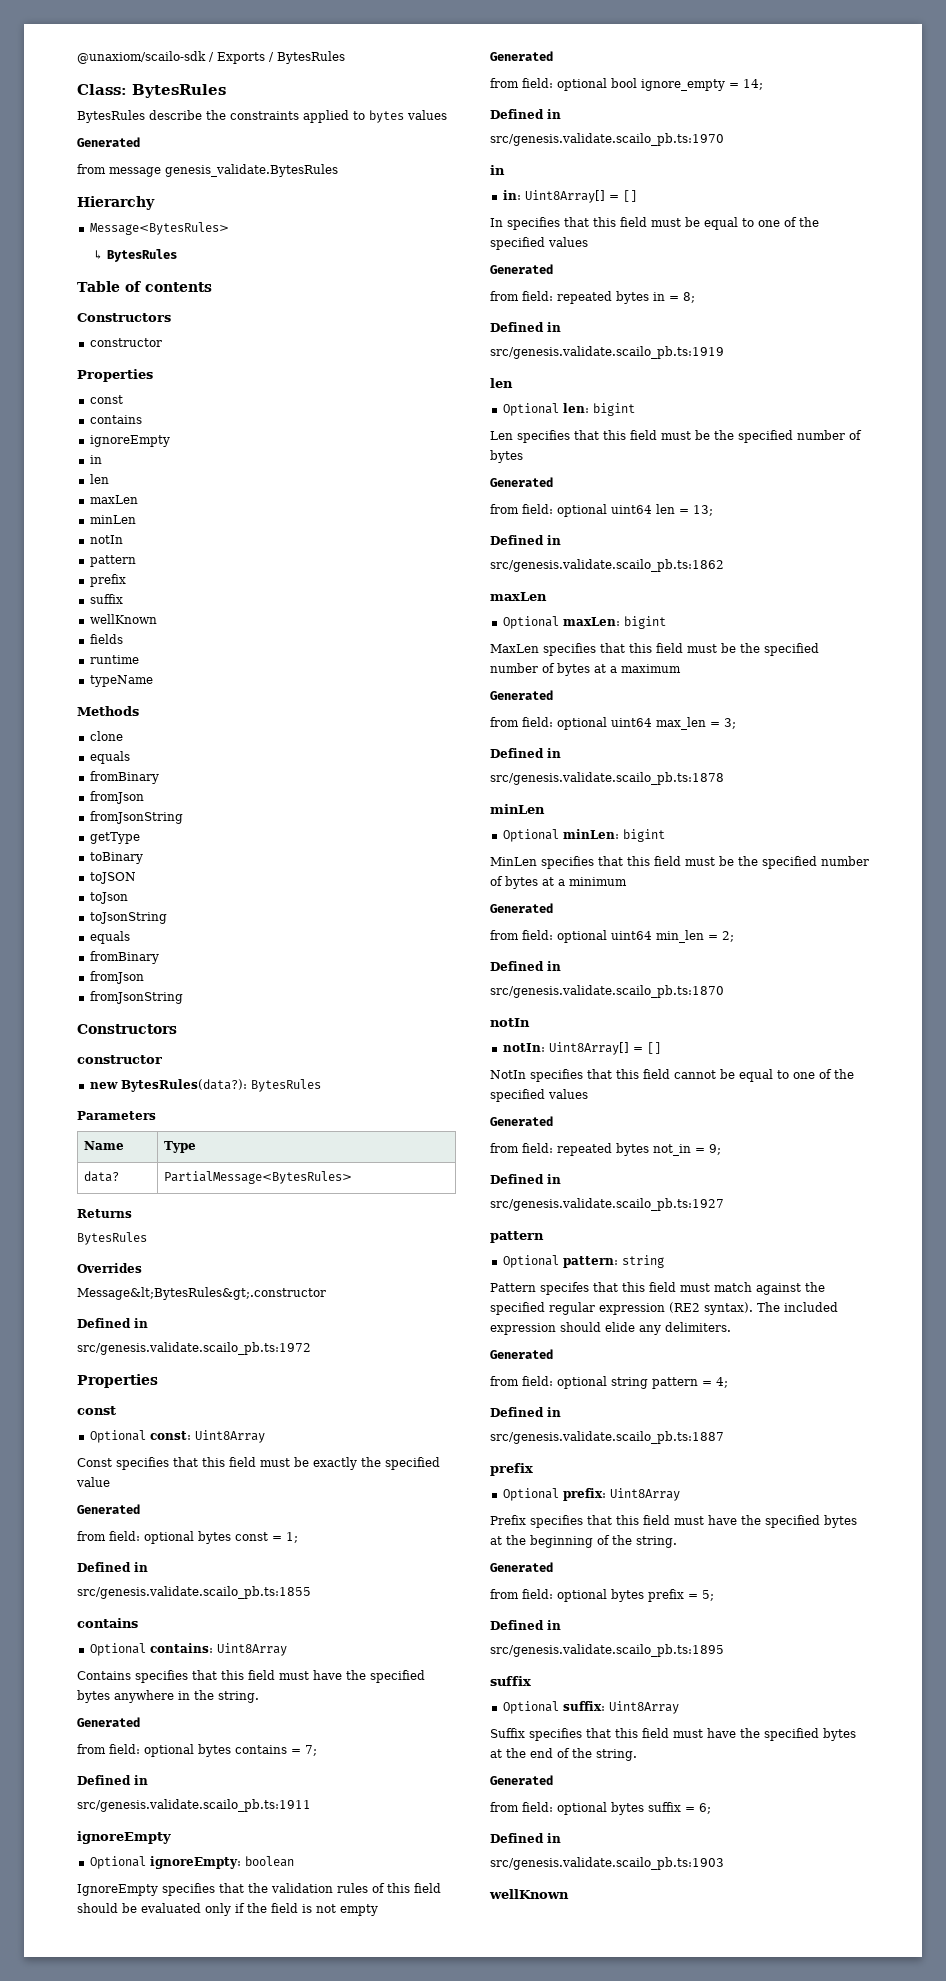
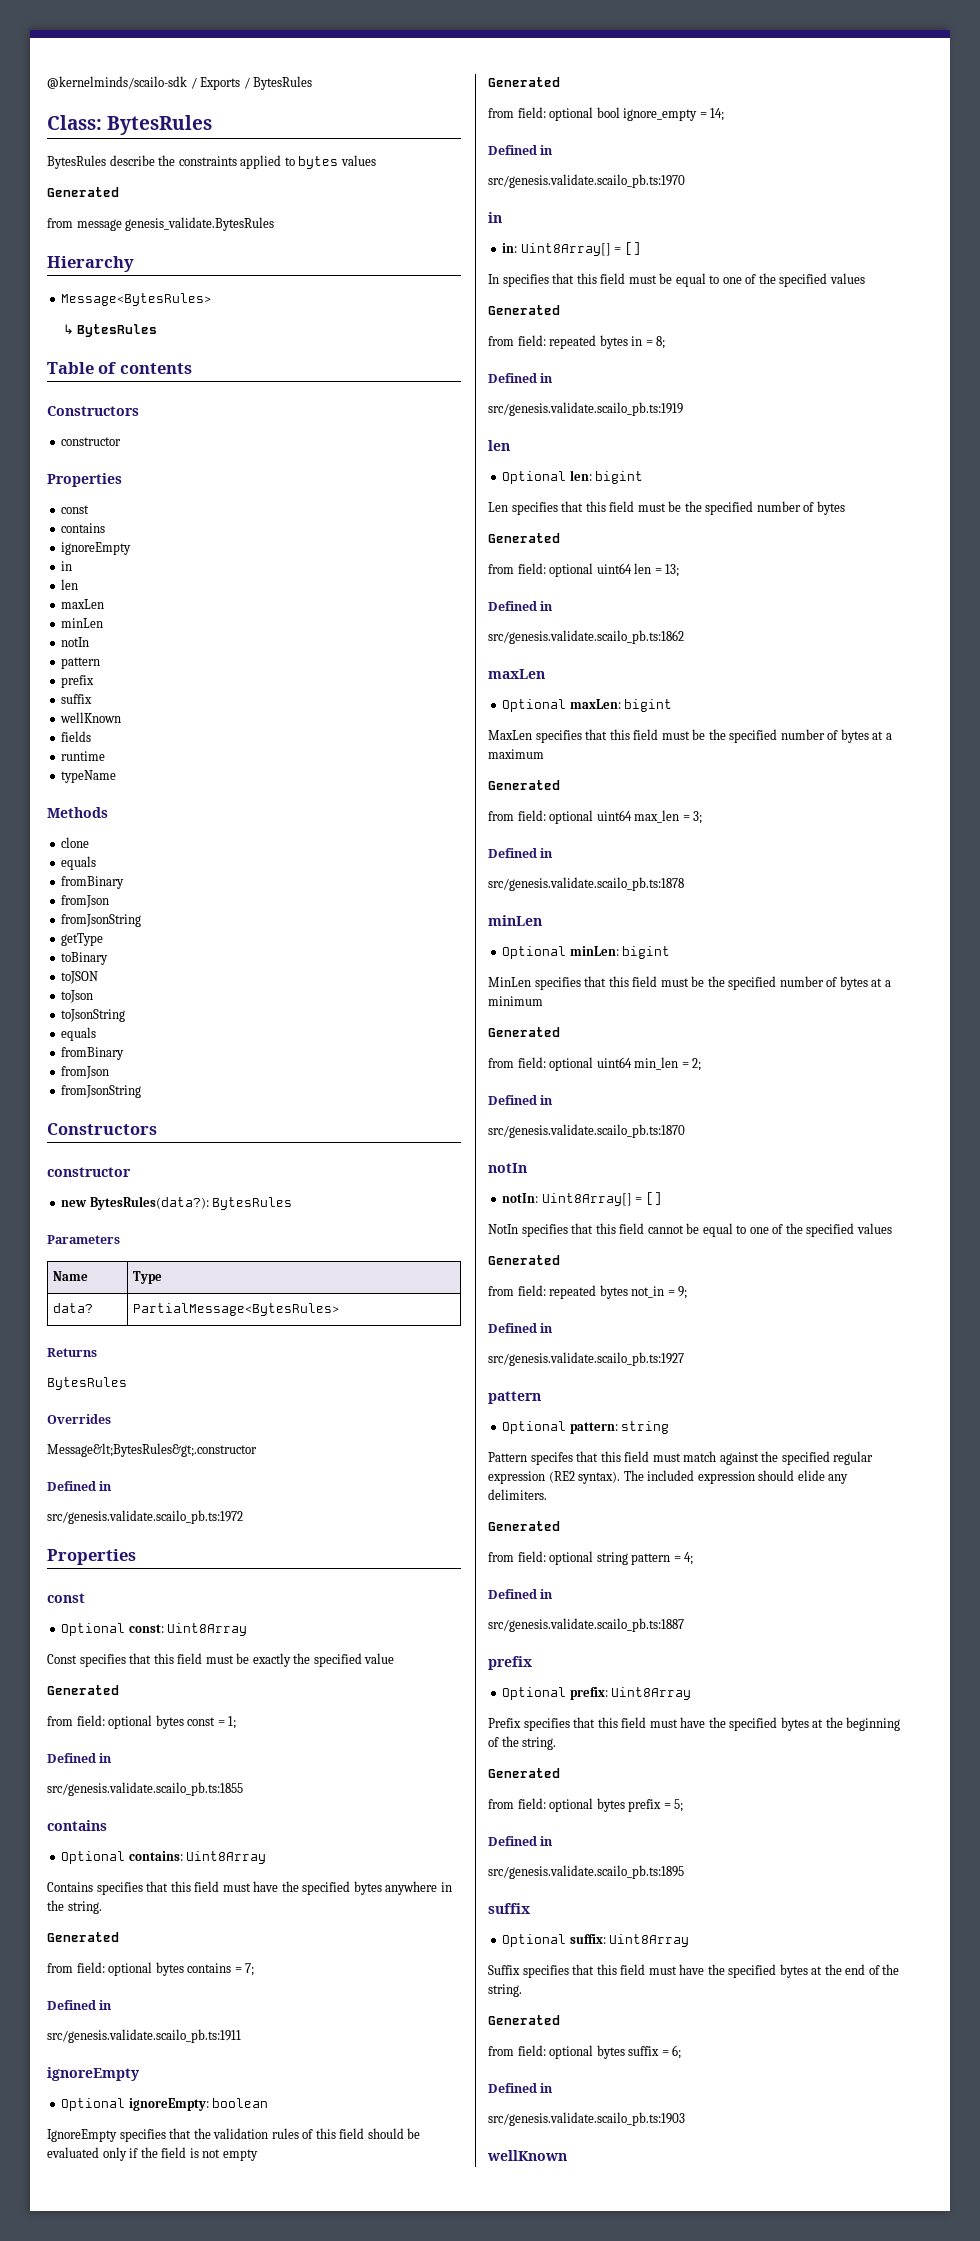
[77,51,206,64] @unaxiom/scailo-sdk -> [47,76,187,89] @kernelminds/scailo-sdk

